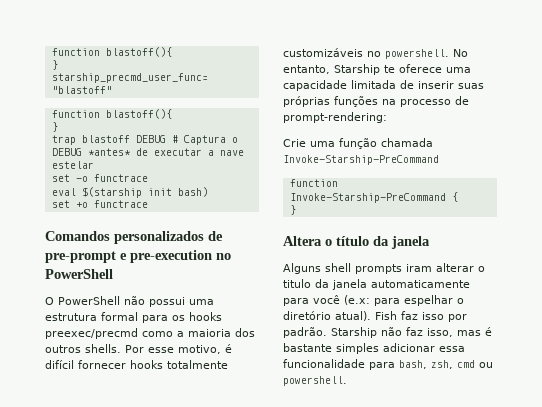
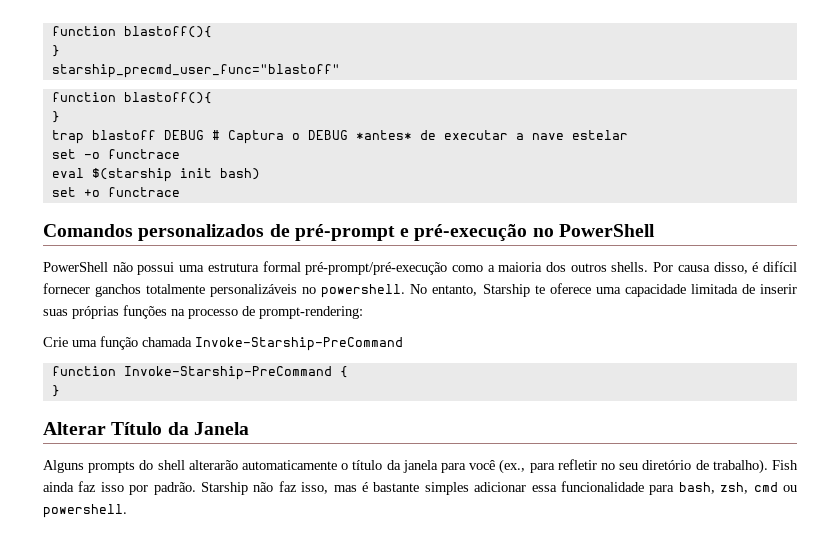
[45,250,212,263] pre-prompt e pre-execution -> [294,224,528,241] pré-prompt e pré-execução
[45,297,54,305] O -> (655, 230) none
[142,312,222,323] [45,328,138,339] para os hooks preexec/precmd -> [305,262,448,275] pré-prompt/pré-execução
[148,345,221,354] esse motivo, -> [677,262,748,274] causa disso,
[130,360,228,369] [283,48,363,57] hooks totalmente customizáveis -> [95,284,298,297] ganchos totalmente personalizáveis
[283,236,430,249] [283,263,485,274] [283,279,470,290] [283,295,464,306] [283,311,397,321] Altera o título da janela // Alguns shell prompts iram alterar o titulo da janela automaticamente para você (e.x: para espelhar o diretório atual). Fish -> [43,422,249,435] [43,459,799,474] [43,482,74,492] Alterar Título da Janela // Alguns prompts do shell alterarão automaticamente o título da janela para você (ex., para refletir no seu diretório de trabalho). Fish ainda

